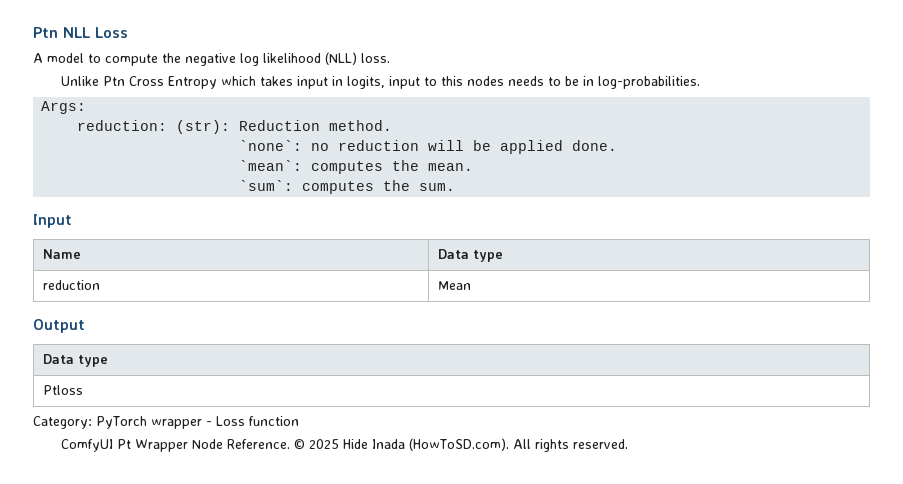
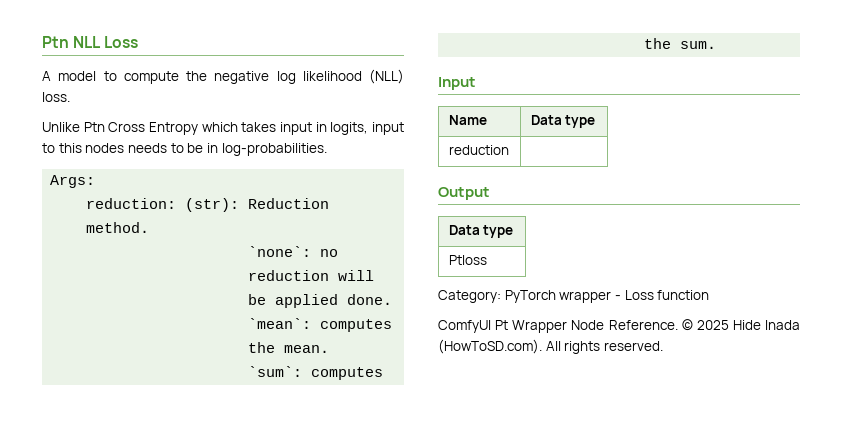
[437,281,471,290] Mean -> (509, 150) none

